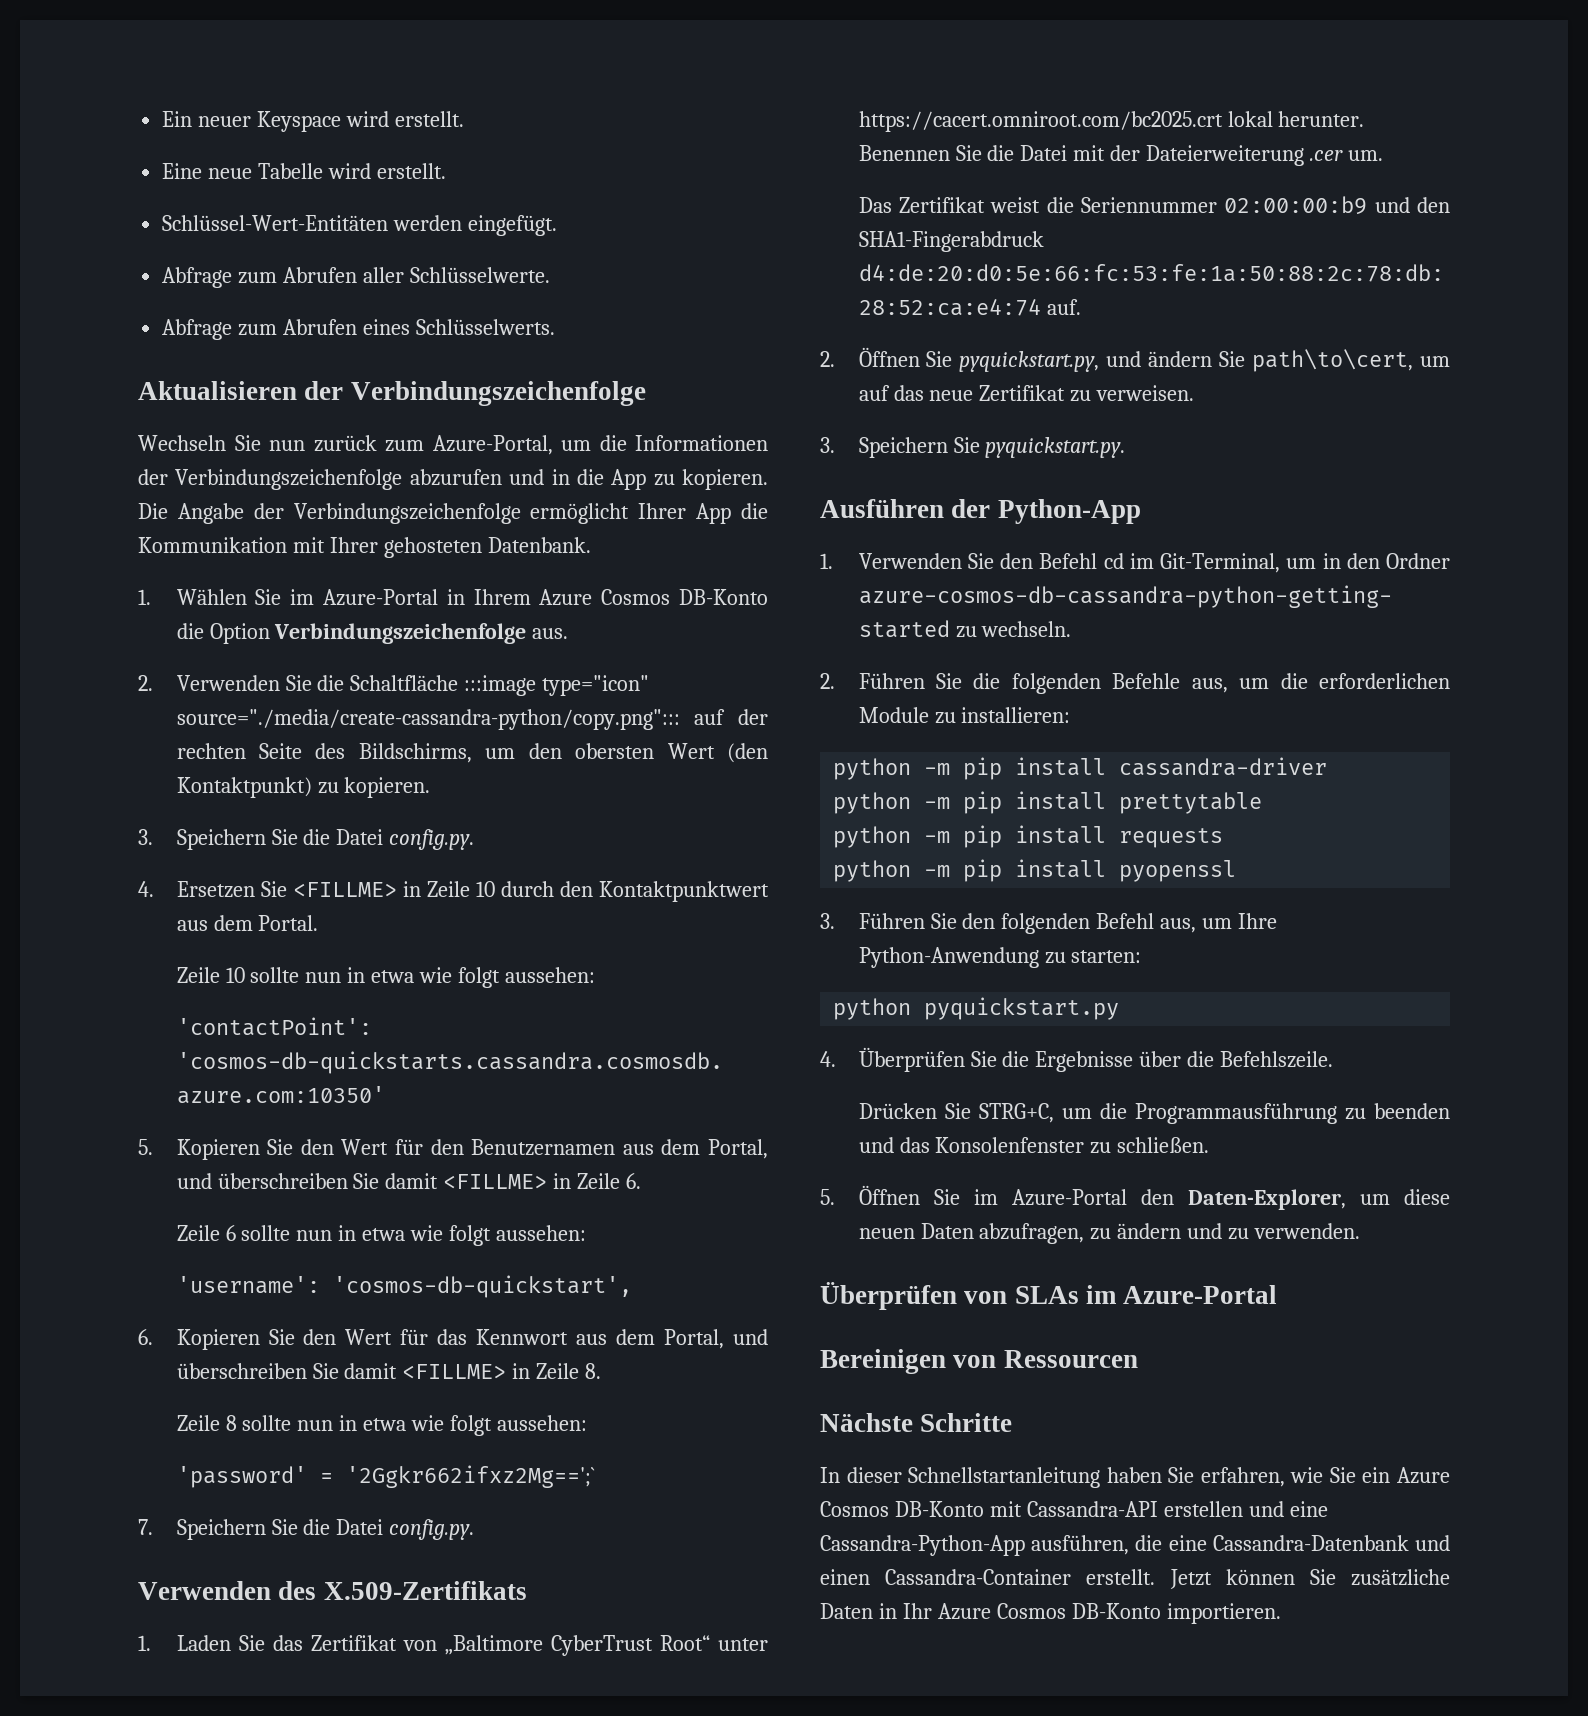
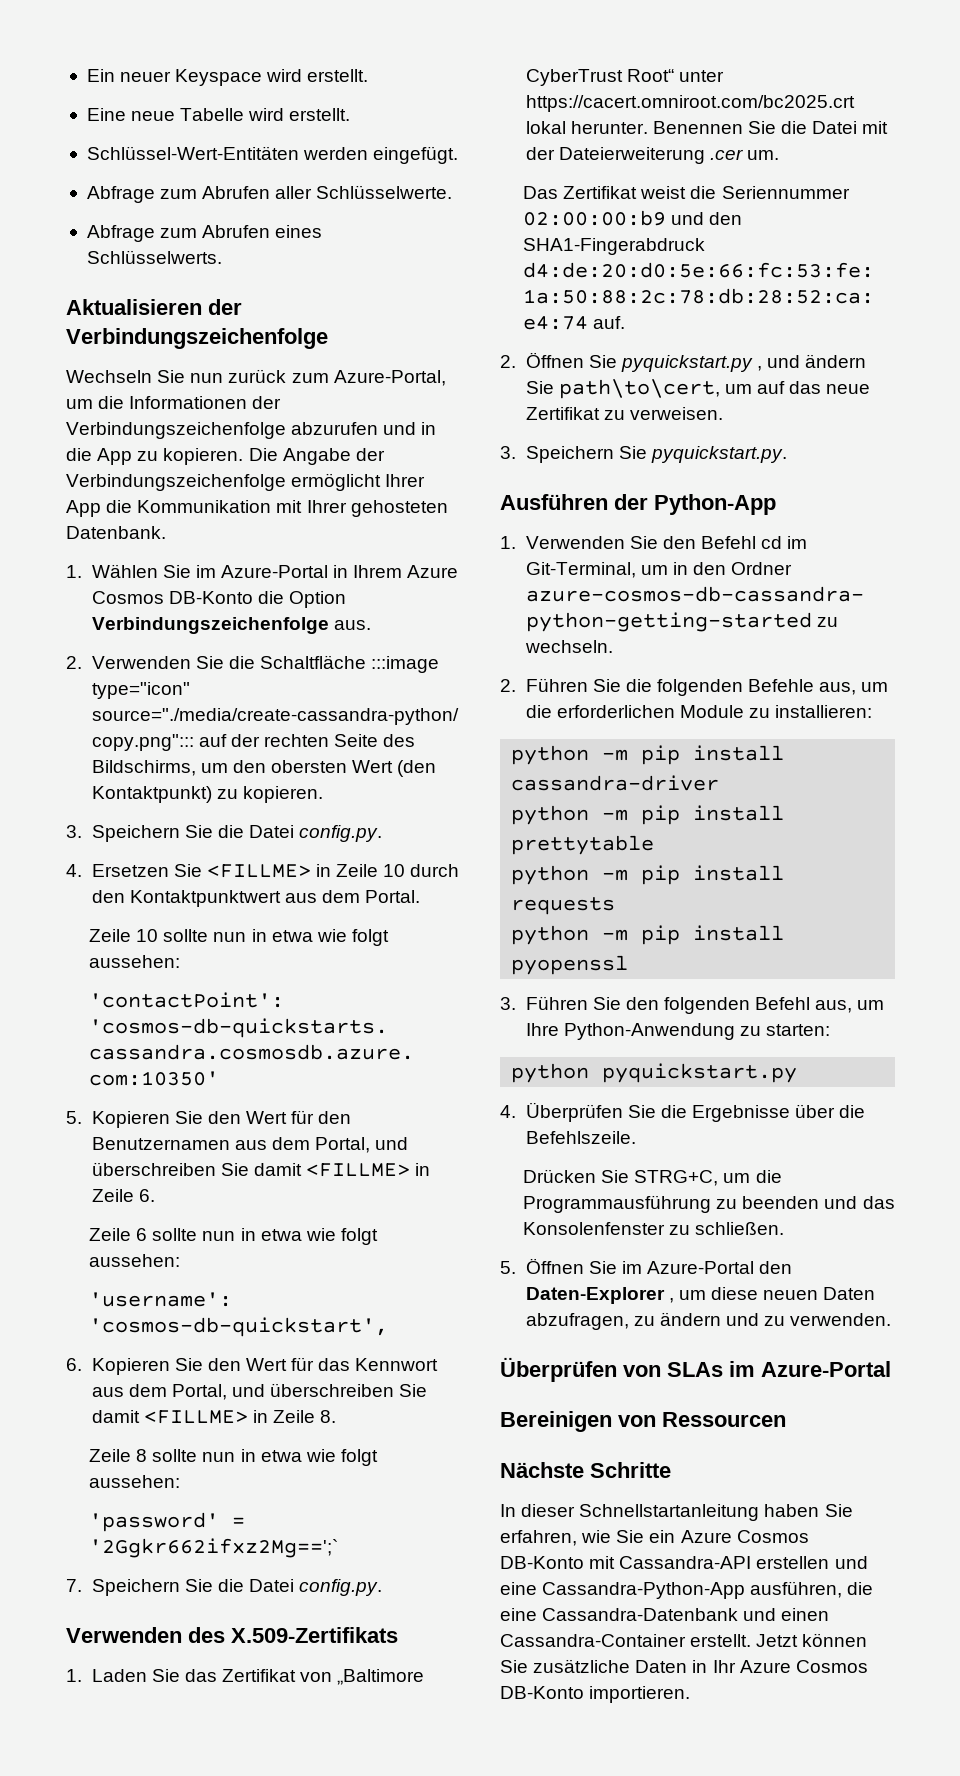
[959,351,1100,372] pyquickstart.py, -> [620,355,762,372] pyquickstart.py ,
[1187,1189,1346,1210] Daten-Explorer, -> [525,1287,674,1304] Daten-Explorer ,

